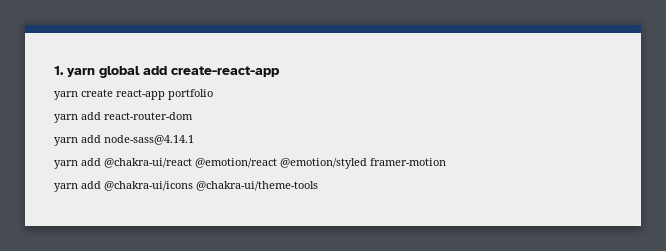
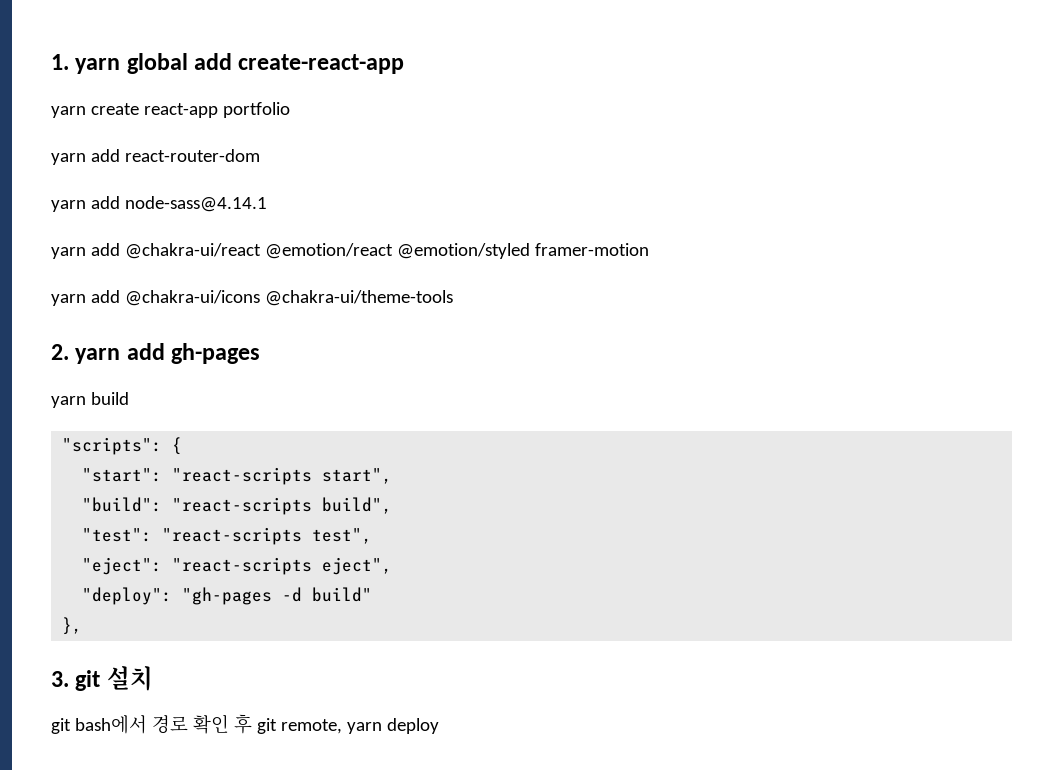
(318, 186) none -> [51,343,261,364] [51,392,129,408] [62,437,183,455] [82,467,393,485] [82,497,393,515] [82,527,373,545] [82,557,393,575] [82,587,373,605] [62,617,83,635] [51,666,153,691] [51,714,439,734] // 2. yarn add gh-pages // yarn build // "scripts": { // "start": "react-scripts start", // "build": "react-scripts build", // "test": "react-scripts test", // "eject": "react-scripts eject", // "deploy": "gh-pages -d build" // }, // 3. git 설치 // git bash에서 경로 확인 후 git remote, yarn deploy

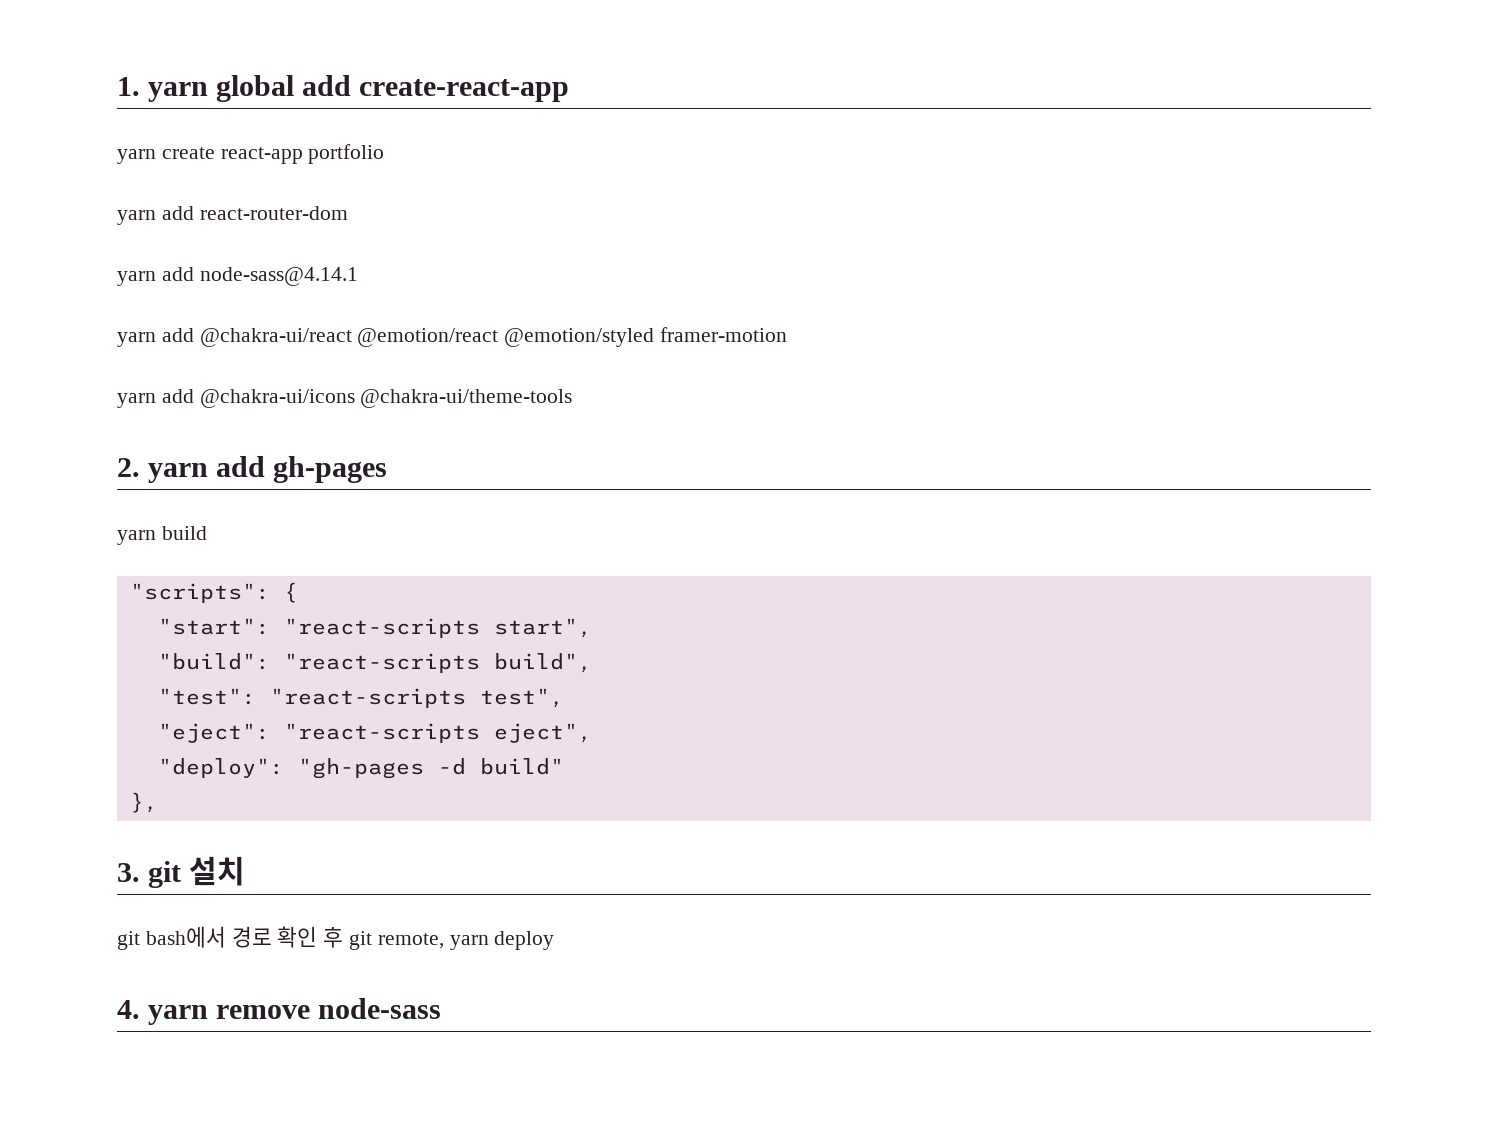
(439, 726) none -> [117,998,442,1025] // 4. yarn remove node-sass

